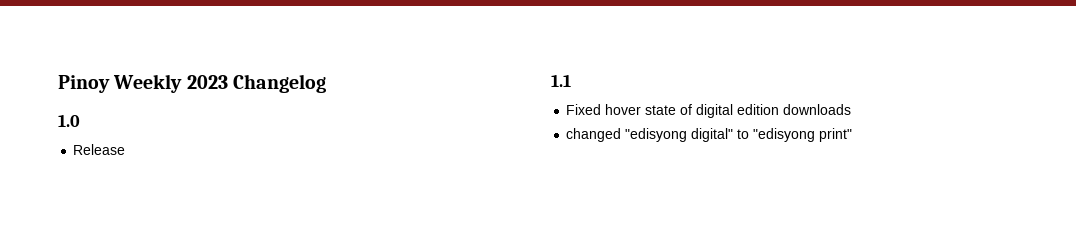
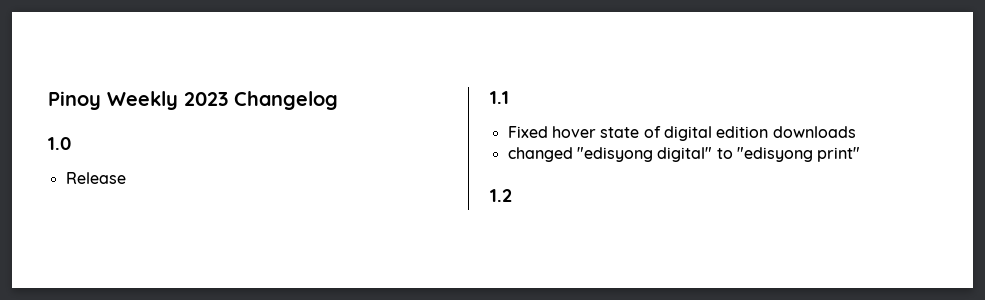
(853, 135) none -> [490,189,512,202] // 1.2

